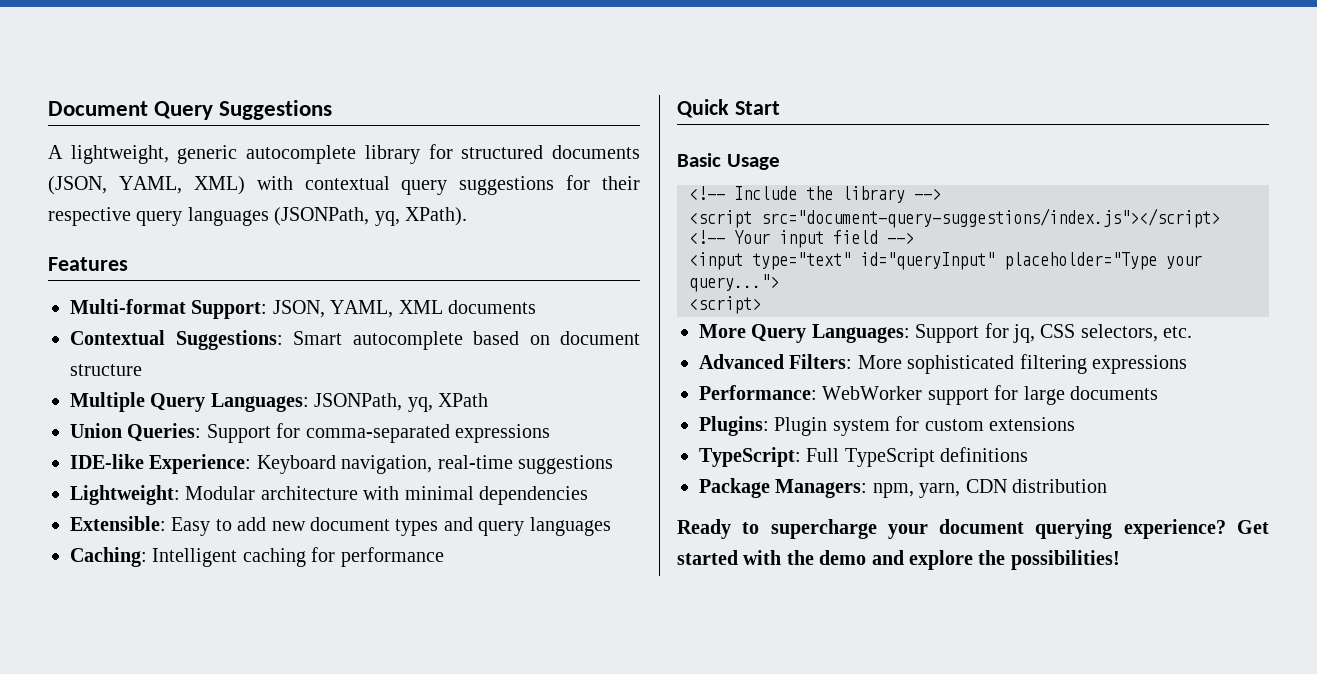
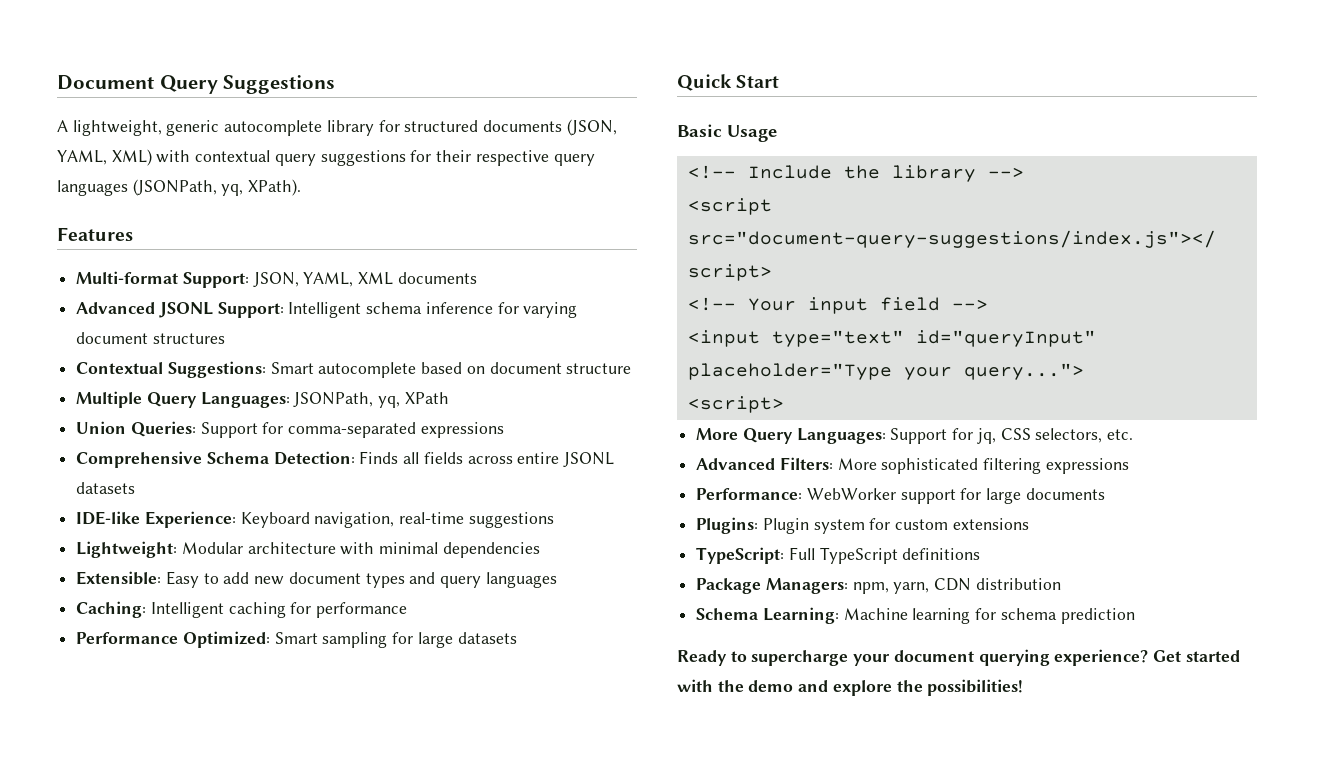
(536, 307) none -> [76,302,578,318] [76,332,225,344] // Advanced JSONL Support: Intelligent schema inference for varying document structures
(550, 433) none -> [76,451,615,468] [76,482,136,494] // Comprehensive Schema Detection: Finds all fields across entire JSONL datasets
(444, 557) none -> [76,631,517,648] // Performance Optimized: Smart sampling for large datasets
(1107, 486) none -> [696,607,1135,624] // Schema Learning: Machine learning for schema prediction

